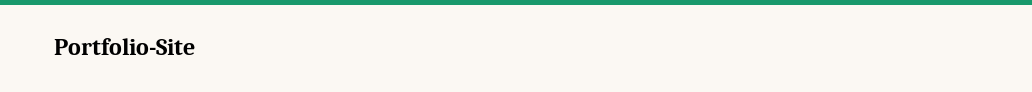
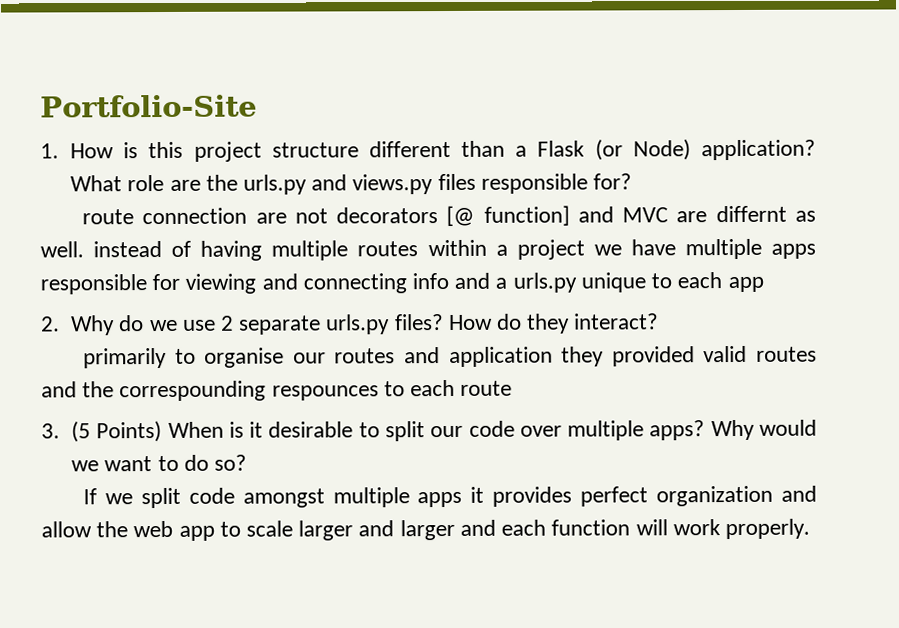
(195, 46) none -> [40,139,817,162] [70,173,632,195] [82,205,816,227] [40,238,816,261] [40,272,764,295] [41,313,660,336] [83,345,817,369] [41,379,513,402] [41,419,817,443] [71,454,247,472] [83,485,817,509] [41,518,810,541] // 1. How is this project structure different than a Flask (or Node) application? What role are the urls.py and views.py files responsible for? // route connection are not decorators [@ function] and MVC are differnt as well. instead of having multiple routes within a project we have multiple apps responsible for viewing and connecting info and a urls.py unique to each app // 2. Why do we use 2 separate urls.py files? How do they interact? // primarily to organise our routes and application they provided valid routes and the correspounding respounces to each route // 3. (5 Points) When is it desirable to split our code over multiple apps? Why would we want to do so? // If we split code amongst multiple apps it provides perfect organization and allow the web app to scale larger and larger and each function will work properly.

